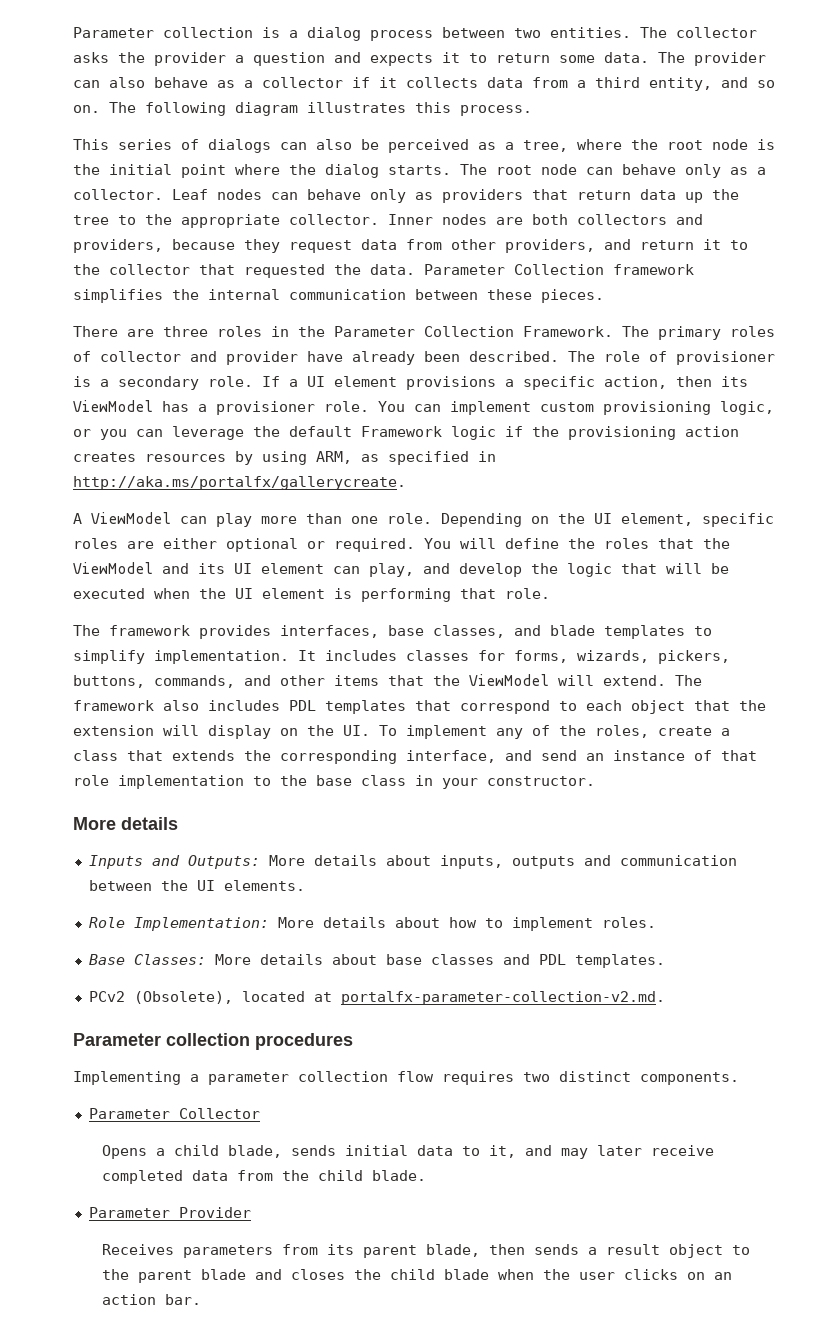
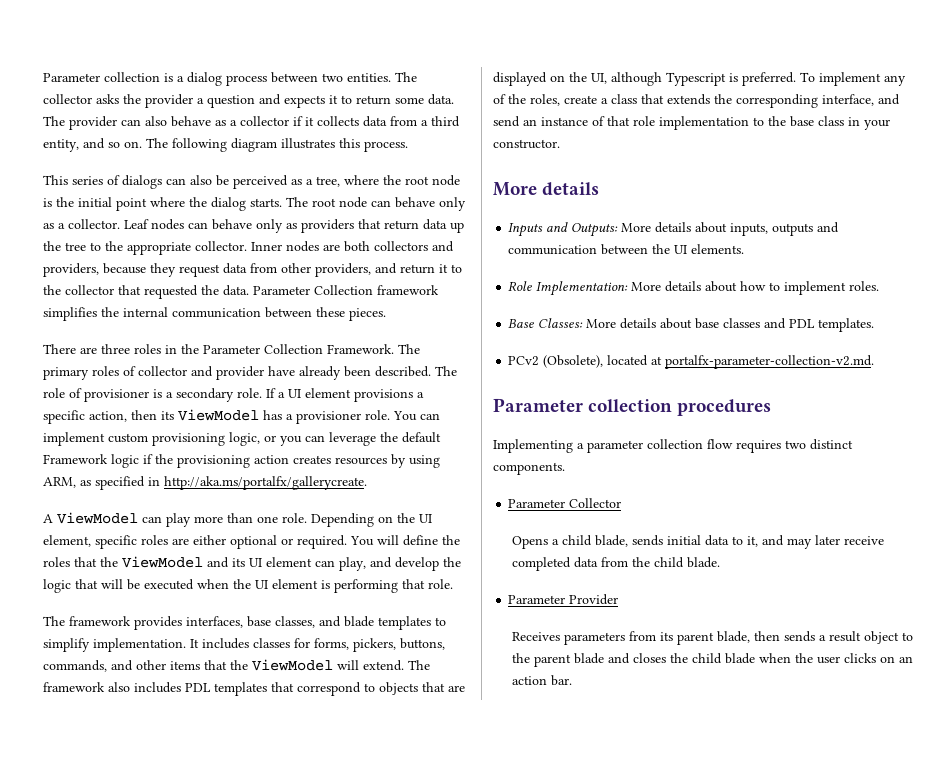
[577,650,649,663] wizards, -> (349, 644) none
[586,700,766,714] [73,725,370,739] each object that the extension will display on the UI. -> [379,682,465,695] [493,72,796,86] objects that are displayed on the UI, although Typescript is preferred.

